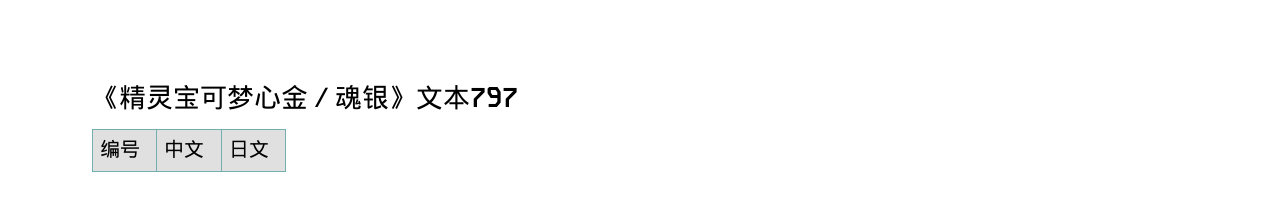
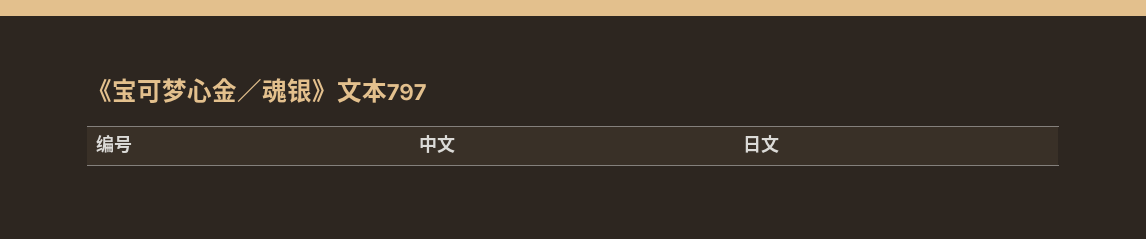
[119,85,173,110] 精灵 -> (112, 90) none

